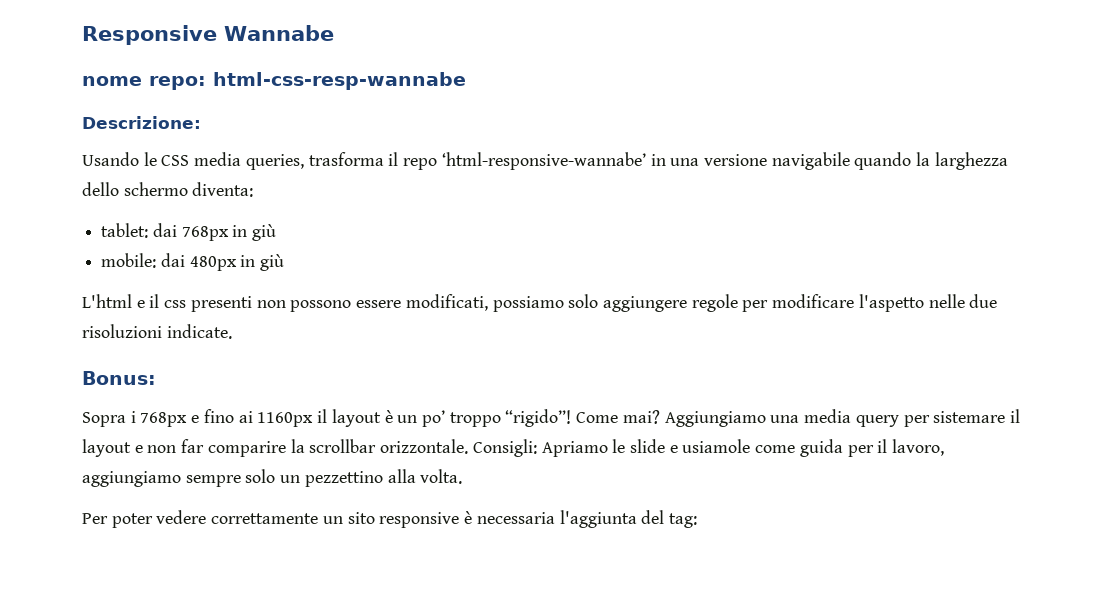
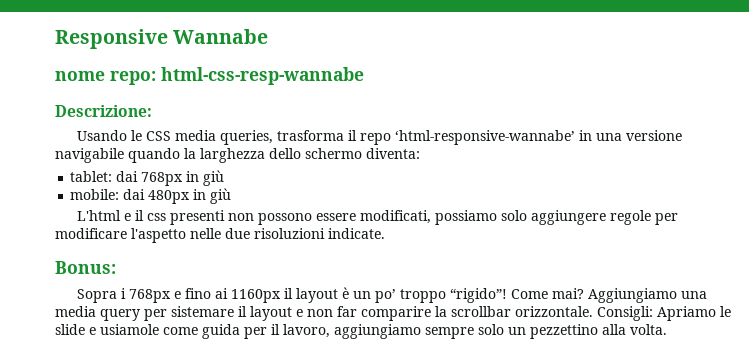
[82,510,697,528] // Per poter vedere correttamente un sito responsive è necessaria l'aggiunta del tag: -> (667, 329) none

